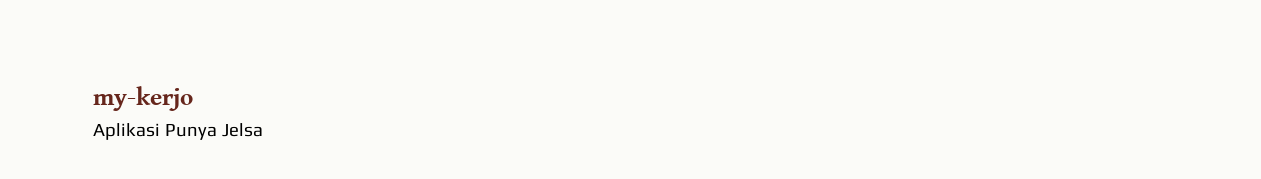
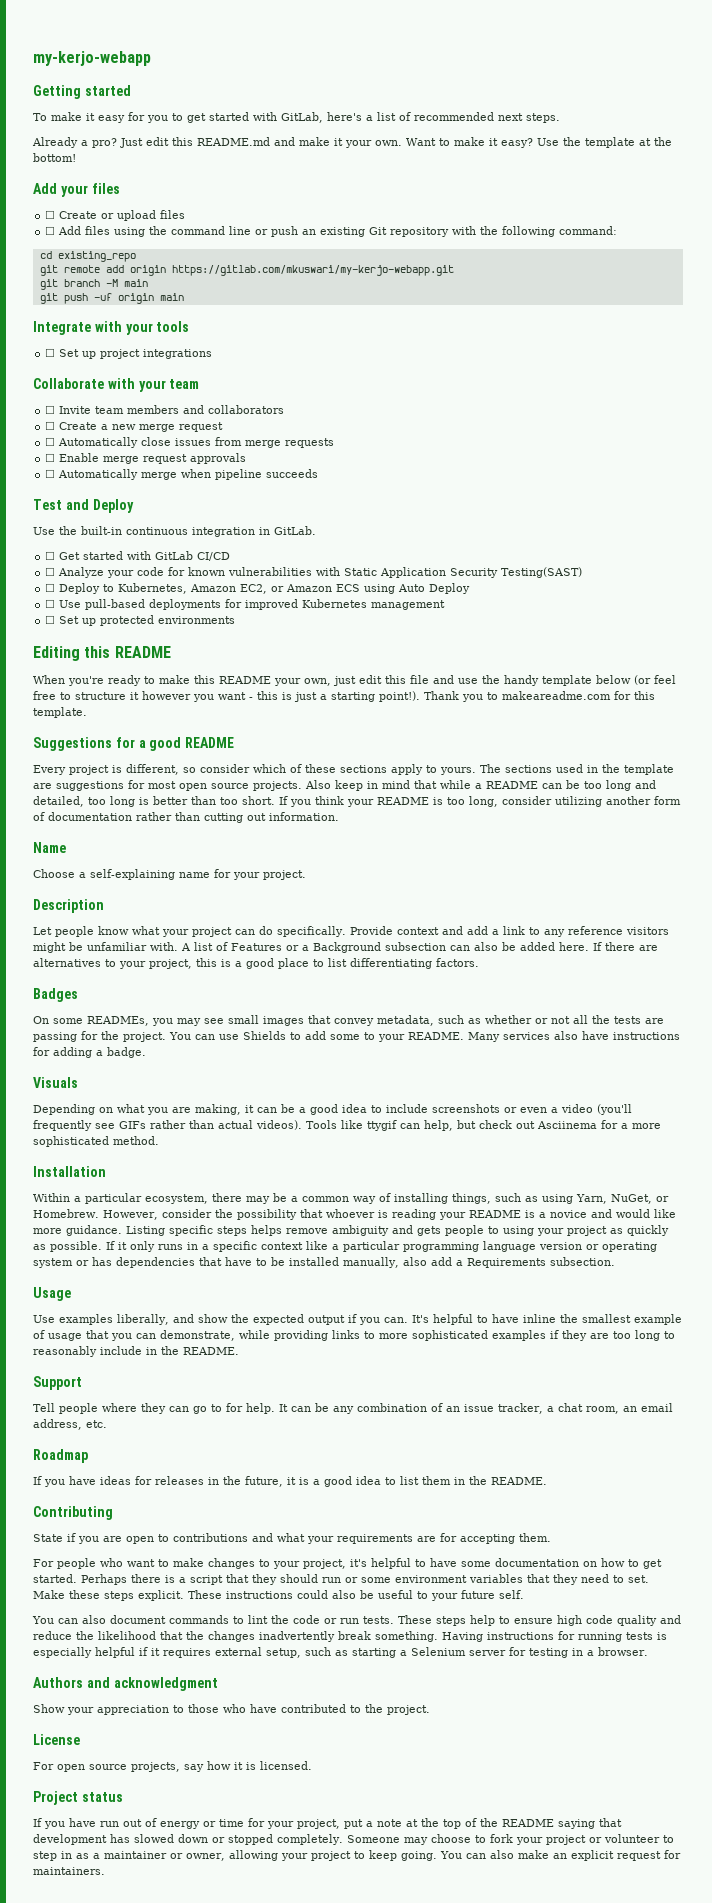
[93,86,193,111] [93,123,263,140] my-kerjo // Aplikasi Punya Jelsa -> [33,51,151,66] [33,85,131,99] [33,112,560,123] [32,137,672,148] [33,153,76,162] [33,183,120,197] [45,210,186,221] [45,226,618,237] [39,251,136,262] [39,265,454,276] [39,279,148,290] [39,293,184,304] [33,321,190,335] [45,348,213,359] [33,378,200,392] [45,405,285,414] [45,421,224,432] [45,437,335,448] [45,453,247,464] [45,469,319,480] [33,499,134,513] [33,526,316,537] [45,551,231,561] [45,567,583,578] [45,583,471,594] [45,599,446,610] [45,615,236,626] [33,646,171,661] [33,675,676,686] [33,691,655,702] [33,707,87,718] [33,737,235,751] [33,764,674,775] [33,780,656,791] [33,796,681,807] [33,812,339,823] [33,842,66,853] [33,869,306,880] [33,899,104,913] [33,926,669,937] [33,942,658,953] [33,958,479,969] [33,988,78,1002] [33,1015,664,1026] [33,1031,680,1042] [33,1047,146,1058] [33,1077,78,1088] [33,1104,632,1115] [33,1120,661,1131] [33,1136,159,1147] [33,1166,106,1177] [33,1193,669,1204] [33,1209,676,1220] [33,1225,669,1236] [33,1241,657,1252] [33,1257,615,1268] [33,1287,71,1301] [33,1314,682,1325] [33,1330,675,1341] [33,1346,239,1357] [33,1376,82,1390] [33,1403,673,1414] [33,1419,107,1430] [33,1449,88,1463] [33,1476,547,1487] [33,1506,113,1520] [33,1533,551,1544] [33,1558,662,1569] [33,1574,649,1585] [33,1590,524,1601] [32,1615,681,1626] [33,1631,667,1642] [33,1647,648,1658] [33,1677,218,1691] [33,1704,430,1715] [33,1734,80,1745] [33,1761,312,1772] [33,1791,123,1805] [33,1818,622,1829] [33,1834,674,1845] [33,1850,681,1861] [33,1867,105,1875] my-kerjo-webapp // Getting started // To make it easy for you to get started with GitLab, here's a list of recommended next steps. // Already a pro? Just edit this README.md and make it your own. Want to make it easy? Use the template at the bottom! // Add your files // ☐ Create or upload files // ☐ Add files using the command line or push an existing Git repository with the following command: // cd existing_repo // git remote add origin https://gitlab.com/mkuswari/my-kerjo-webapp.git // git branch -M main // git push -uf origin main // Integrate with your tools // ☐ Set up project integrations // Collaborate with your team // ☐ Invite team members and collaborators // ☐ Create a new merge request // ☐ Automatically close issues from merge requests // ☐ Enable merge request approvals // ☐ Automatically merge when pipeline succeeds // Test and Deploy // Use the built-in continuous integration in GitLab. // ☐ Get started with GitLab CI/CD // ☐ Analyze your code for known vulnerabilities with Static Application Security Testing(SAST) // ☐ Deploy to Kubernetes, Amazon EC2, or Amazon ECS using Auto Deploy // ☐ Use pull-based deployments for improved Kubernetes management // ☐ Set up protected environments // Editing this README // When you're ready to make this README your own, just edit this file and use the handy template below (or feel free to structure it however you want - this is just a starting point!). Thank you to makeareadme.com for this template. // Suggestions for a good README // Every project is different, so consider which of these sections apply to yours. The sections used in the template are suggestions for most open source projects. Also keep in mind that while a README can be too long and detailed, too long is better than too short. If you think your README is too long, consider utilizing another form of documentation rather than cutting out information. // Name // Choose a self-explaining name for your project. // Description // Let people know what your project can do specifically. Provide context and add a link to any reference visitors might be unfamiliar with. A list of Features or a Background subsection can also be added here. If there are alternatives to your project, this is a good place to list differentiating factors. // Badges // On some READMEs, you may see small images that convey metadata, such as whether or not all the tests are passing for the project. You can use Shields to add some to your README. Many services also have instructions for adding a badge. // Visuals // Depending on what you are making, it can be a good idea to include screenshots or even a video (you'll frequently see GIFs rather than actual videos). Tools like ttygif can help, but check out Asciinema for a more sophisticated method. // Installation // Within a particular ecosystem, there may be a common way of installing things, such as using Yarn, NuGet, or Homebrew. However, consider the possibility that whoever is reading your README is a novice and would like more guidance. Listing specific steps helps remove ambiguity and gets people to using your project as quickly as possible. If it only runs in a specific context like a particular programming language version or operating system or has dependencies that have to be installed manually, also add a Requirements subsection. // Usage // Use examples liberally, and show the expected output if you can. It's helpful to have inline the smallest example of usage that you can demonstrate, while providing links to more sophisticated examples if they are too long to reasonably include in the README. // Support // Tell people where they can go to for help. It can be any combination of an issue tracker, a chat room, an email address, etc. // Roadmap // If you have ideas for releases in the future, it is a good idea to list them in the README. // Contributing // State if you are open to contributions and what your requirements are for accepting them. // For people who want to make changes to your project, it's helpful to have some documentation on how to get started. Perhaps there is a script that they should run or some environment variables that they need to set. Make these steps explicit. These instructions could also be useful to your future self. // You can also document commands to lint the code or run tests. These steps help to ensure high code quality and reduce the likelihood that the changes inadvertently break something. Having instructions for running tests is especially helpful if it requires external setup, such as starting a Selenium server for testing in a browser. // Authors and acknowledgment // Show your appreciation to those who have contributed to the project. // License // For open source projects, say how it is licensed. // Project status // If you have run out of energy or time for your project, put a note at the top of the README saying that development has slowed down or stopped completely. Someone may choose to fork your project or volunteer to step in as a maintainer or owner, allowing your project to keep going. You can also make an explicit request for maintainers.

